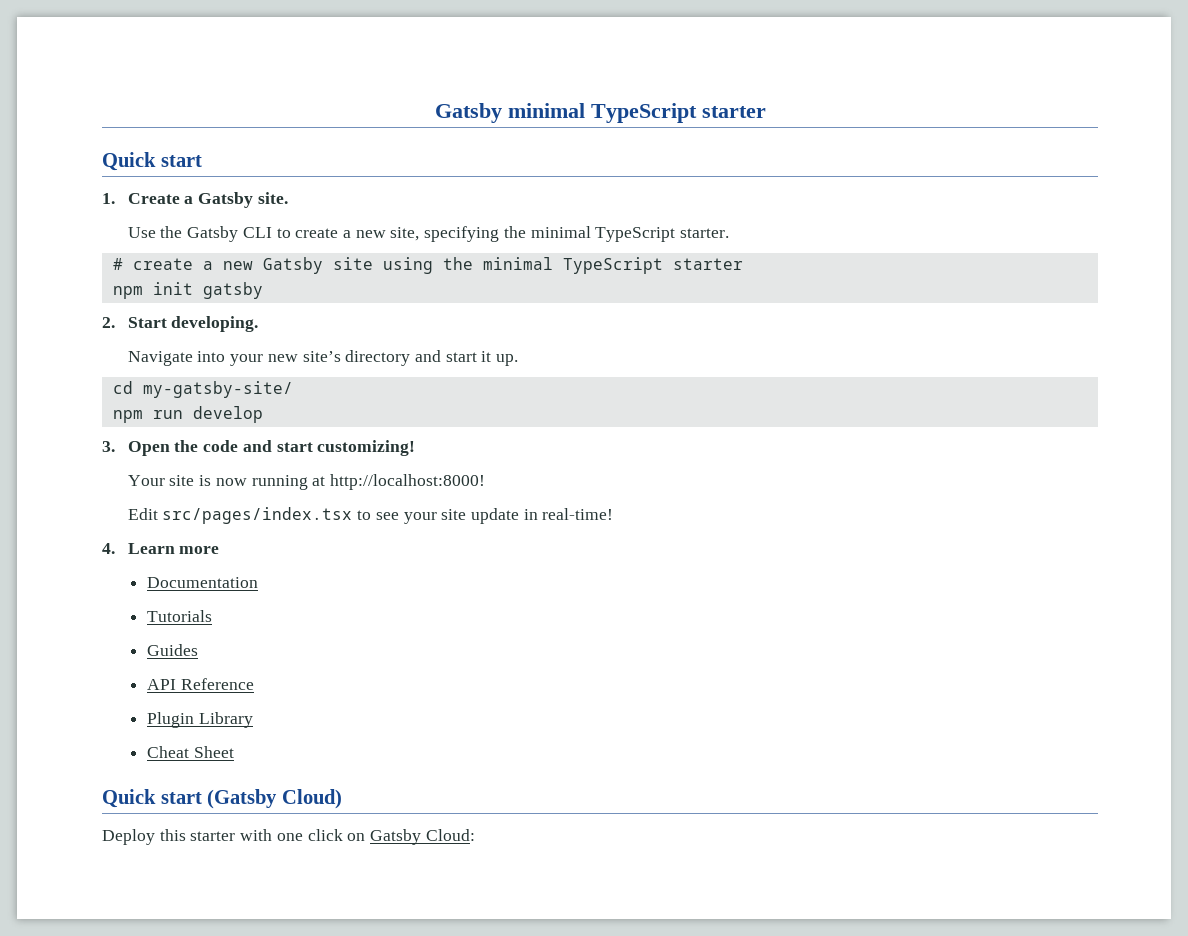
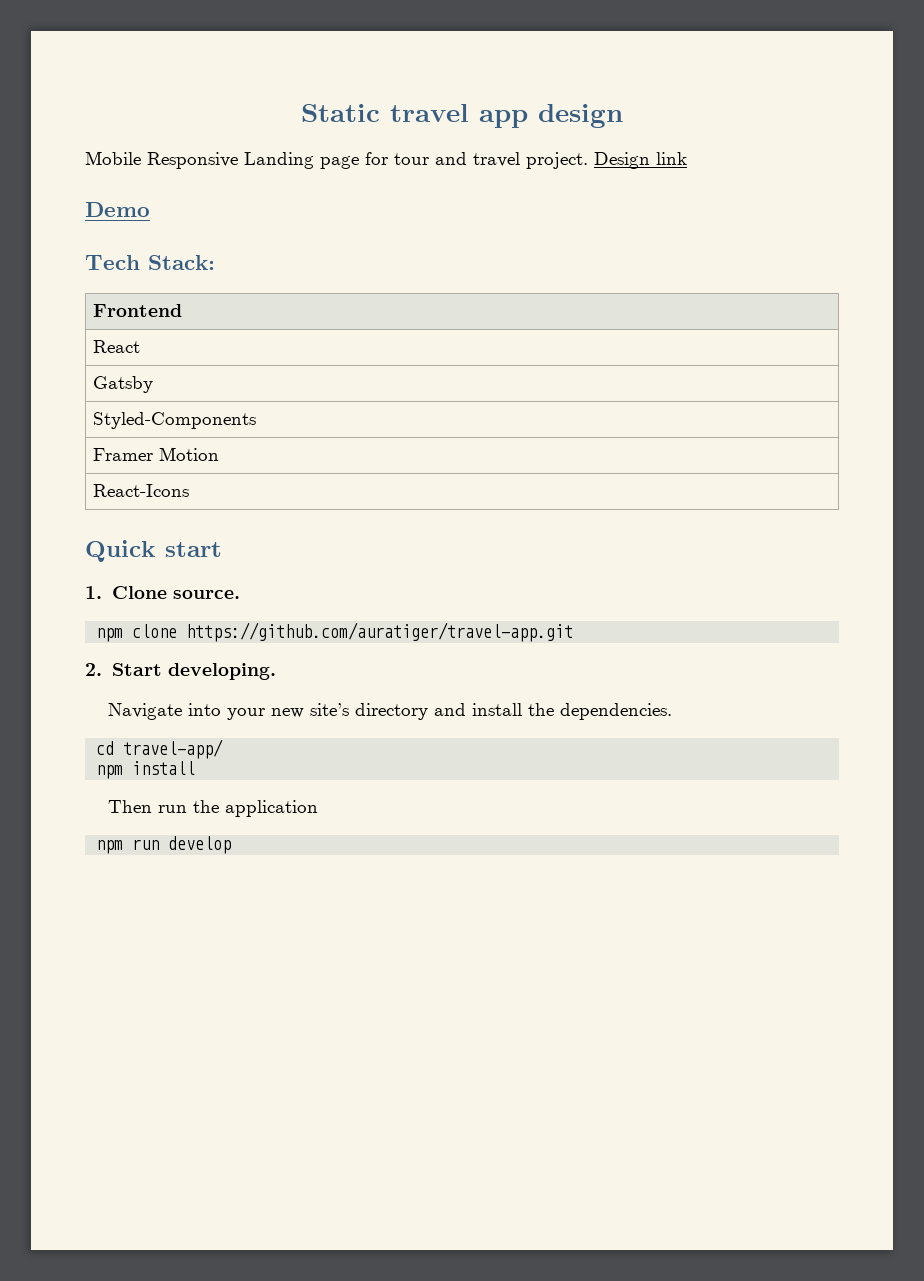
[434,103,766,123] [102,152,202,171] [102,192,288,208] [127,226,730,242] [112,257,743,274] [112,282,263,299] Gatsby minimal TypeScript starter // Quick start // 1. Create a Gatsby site. // Use the Gatsby CLI to create a new site, specifying the minimal TypeScript starter. // # create a new Gatsby site using the minimal TypeScript starter // npm init gatsby -> [301,104,623,128] [85,151,687,169] [85,202,150,217] [85,255,215,270] [93,304,183,317] [93,340,141,353] [93,376,154,393] [93,412,257,429] [93,447,220,461] [93,484,190,497] [85,540,222,562] [85,586,240,599] [96,622,574,642] Static travel app design // Mobile Responsive Landing page for tour and travel project. Design link // Demo // Tech Stack: // Frontend // React // Gatsby // Styled-Components // Framer Motion // React-Icons // Quick start // 1. Clone source. // npm clone https://github.com/auratiger/travel-app.git
[445,351,519,366] [112,381,293,398] [112,406,263,423] [102,440,416,456] [127,474,486,490] [127,507,614,524] [102,543,220,554] [146,577,258,588] [146,610,212,622] [146,644,198,656] [146,678,254,690] [146,712,253,728] [146,746,234,758] [102,789,342,809] [102,829,475,845] start it up. // cd my-gatsby-site/ // npm run develop // 3. Open the code and start customizing! // Your site is now running at http://localhost:8000! // Edit src/pages/index.tsx to see your site update in real-time! // 4. Learn more // Documentation // Tutorials // Guides // API Reference // Plugin Library // Cheat Sheet // Quick start (Gatsby Cloud) // Deploy this starter with one click on Gatsby Cloud: -> [471,703,672,720] [96,739,224,759] [96,761,196,779] [107,800,318,817] [96,836,232,854] install the dependencies. // cd travel-app/ // npm install // Then run the application // npm run develop

